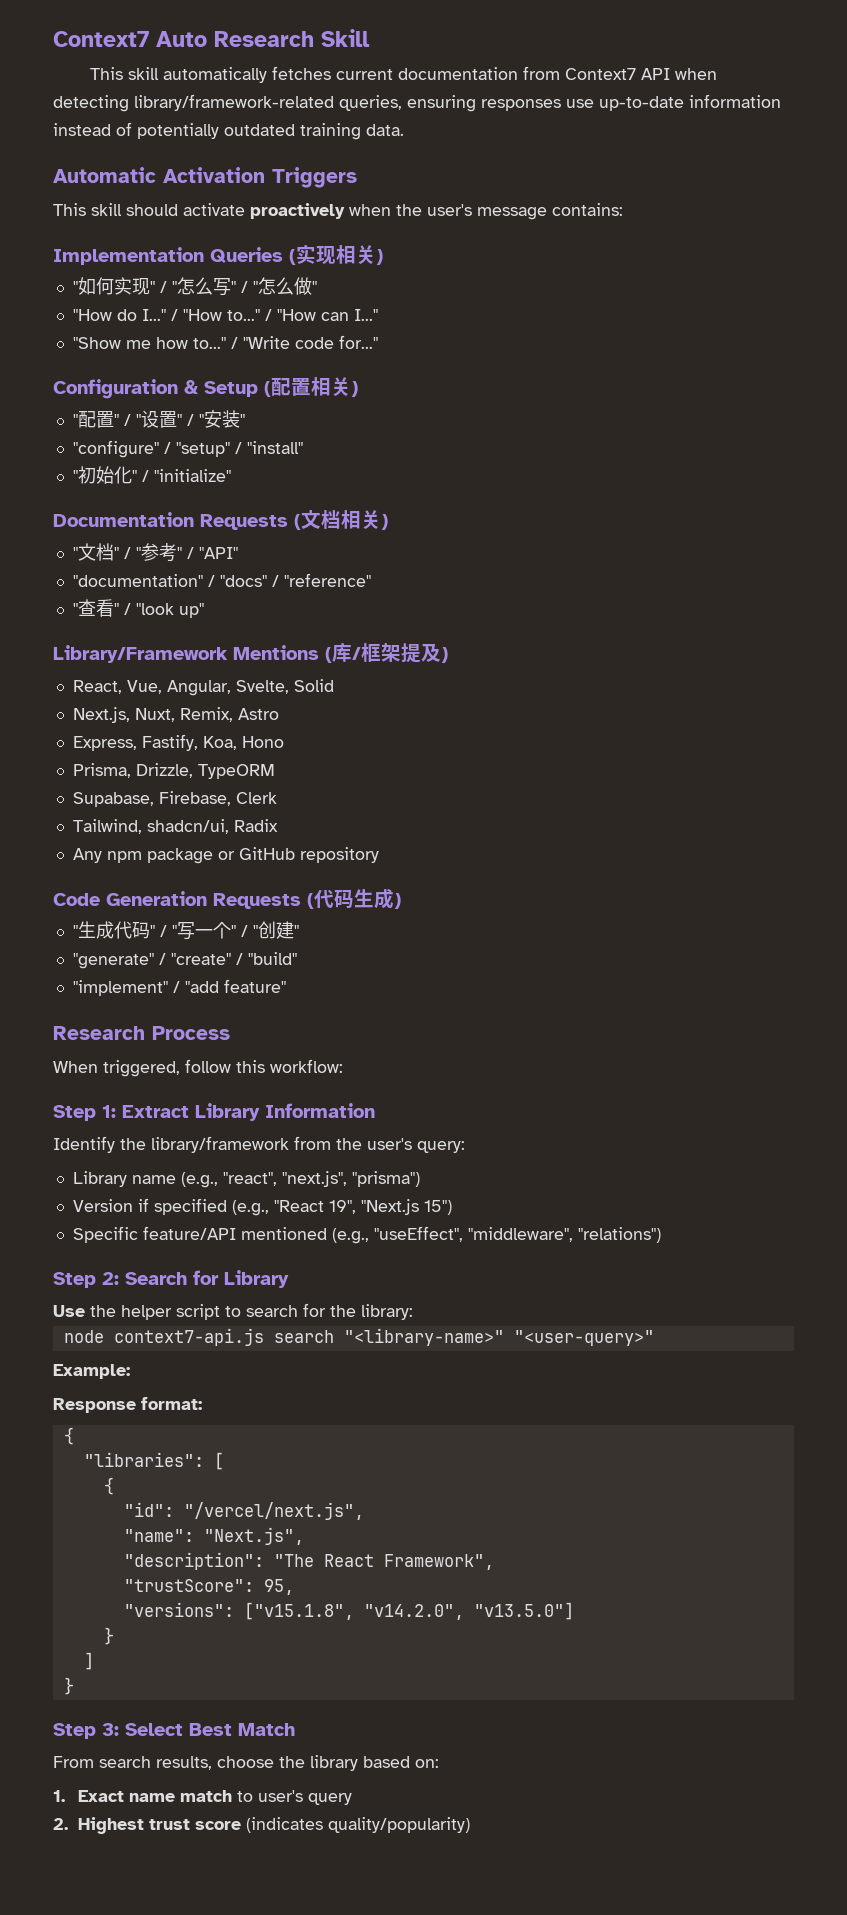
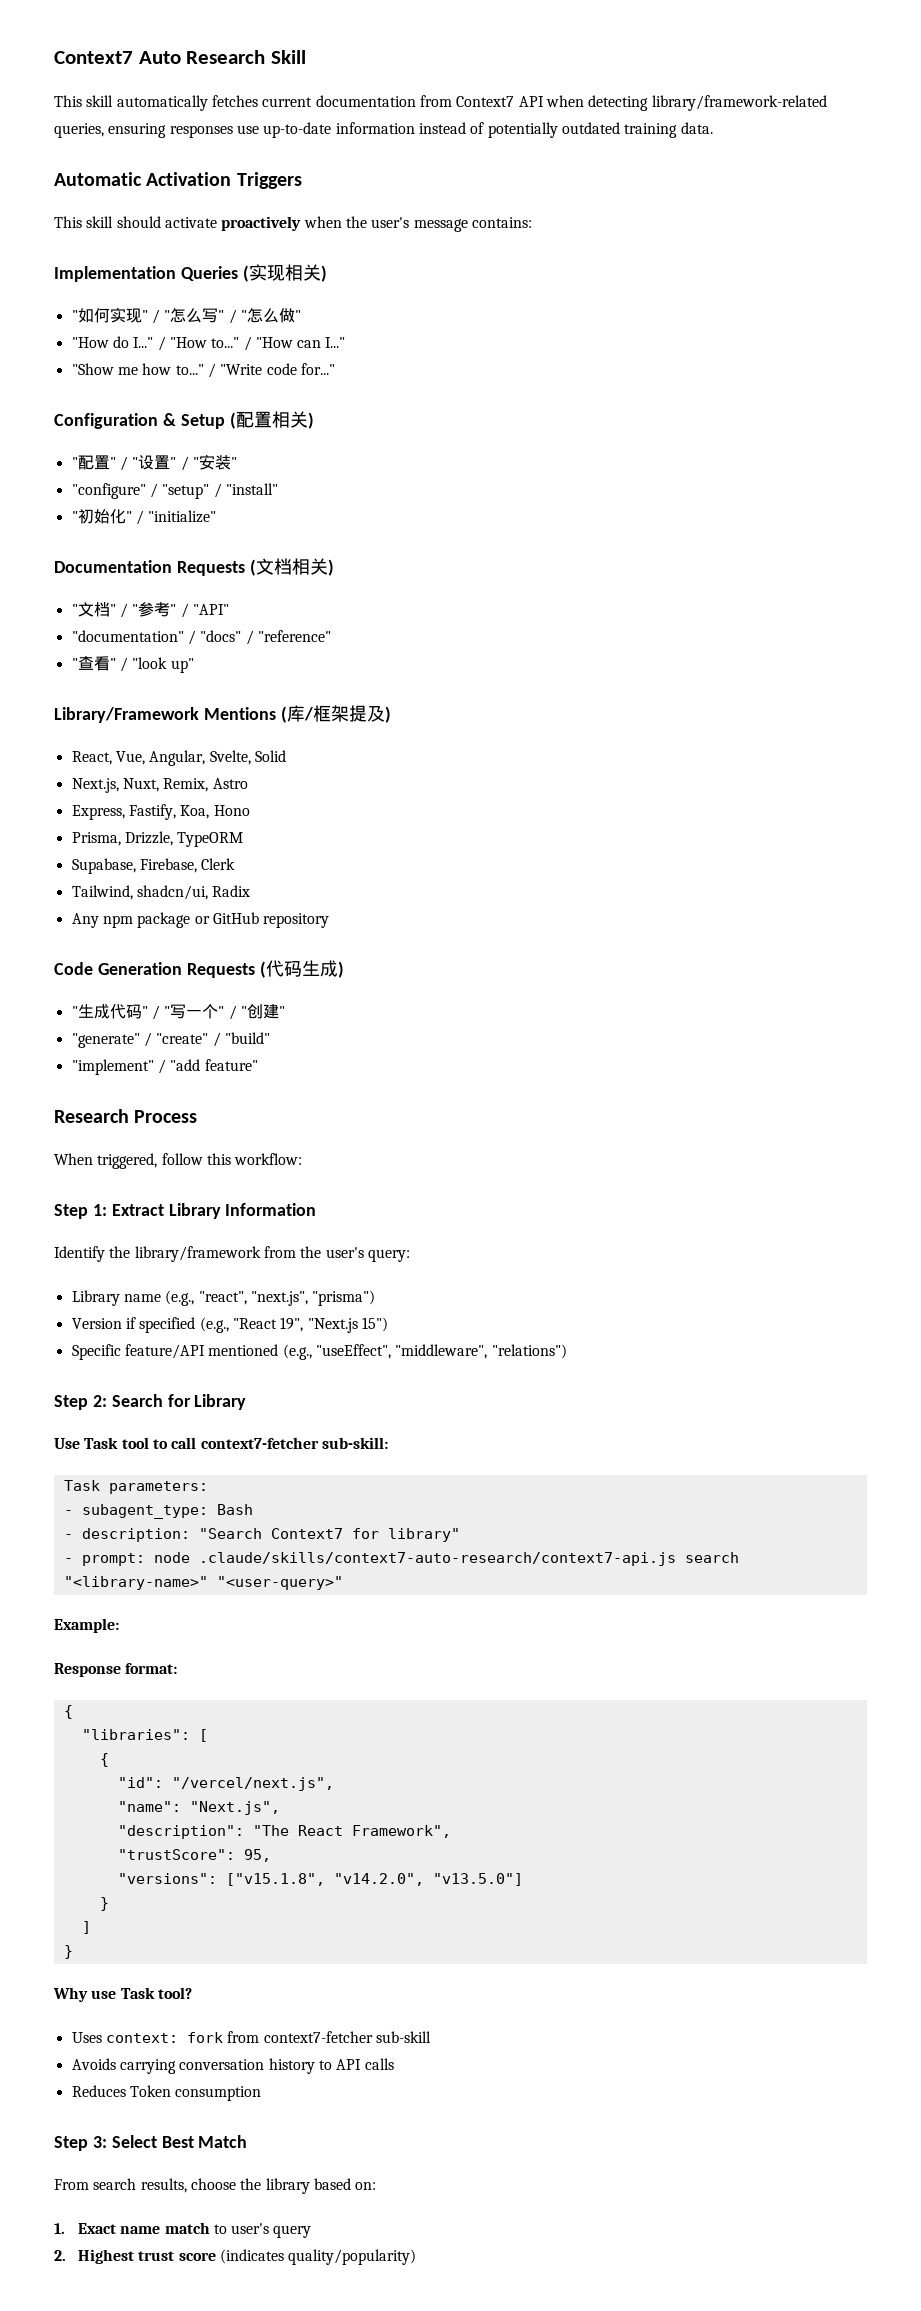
[90,1303,413,1320] [63,1328,264,1346] the helper script to search for the library: // node context7-api.js -> [84,1437,388,1449] [63,1480,208,1494] [63,1504,253,1519] [63,1528,460,1542] [63,1552,676,1566] Task tool to call context7-fetcher sub-skill: // Task parameters: // - subagent_type: Bash // - description: "Search Context7 for library" // - prompt: node .claude/skills/context7-auto-research/context7-api.js
(74, 1686) none -> [53,1987,192,2002] [71,2031,431,2043] [71,2058,394,2074] [71,2085,262,2101] // Why use Task tool? // Uses context: fork from context7-fetcher sub-skill // Avoids carrying conversation history to API calls // Reduces Token consumption

